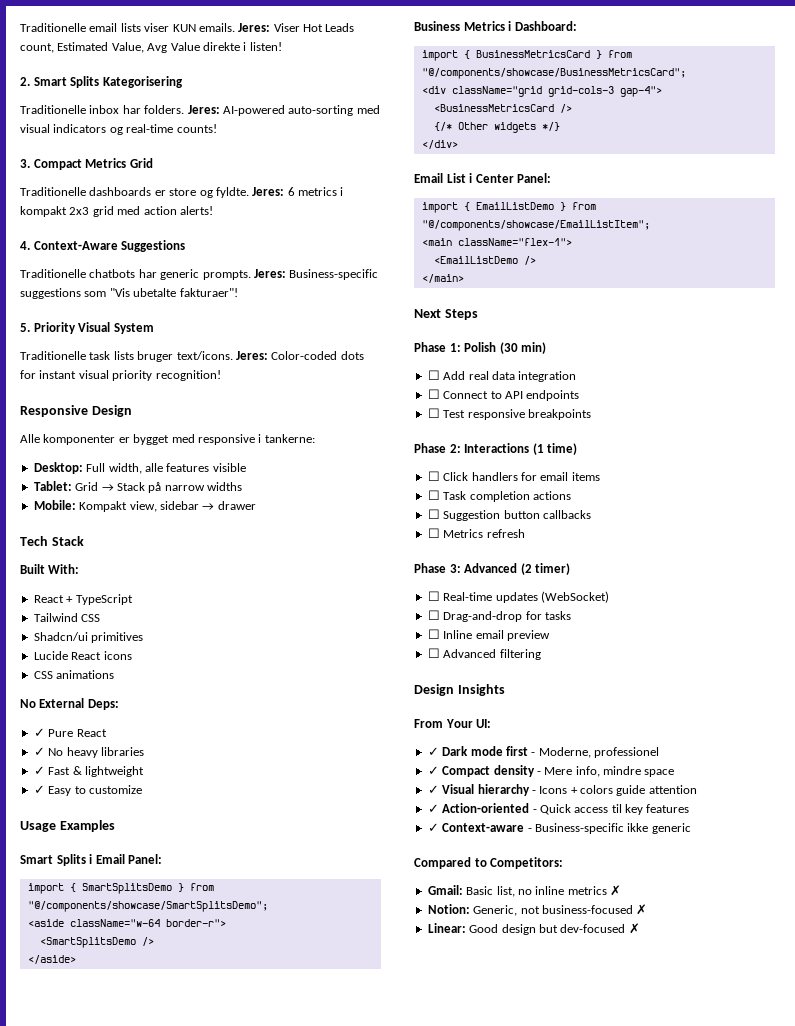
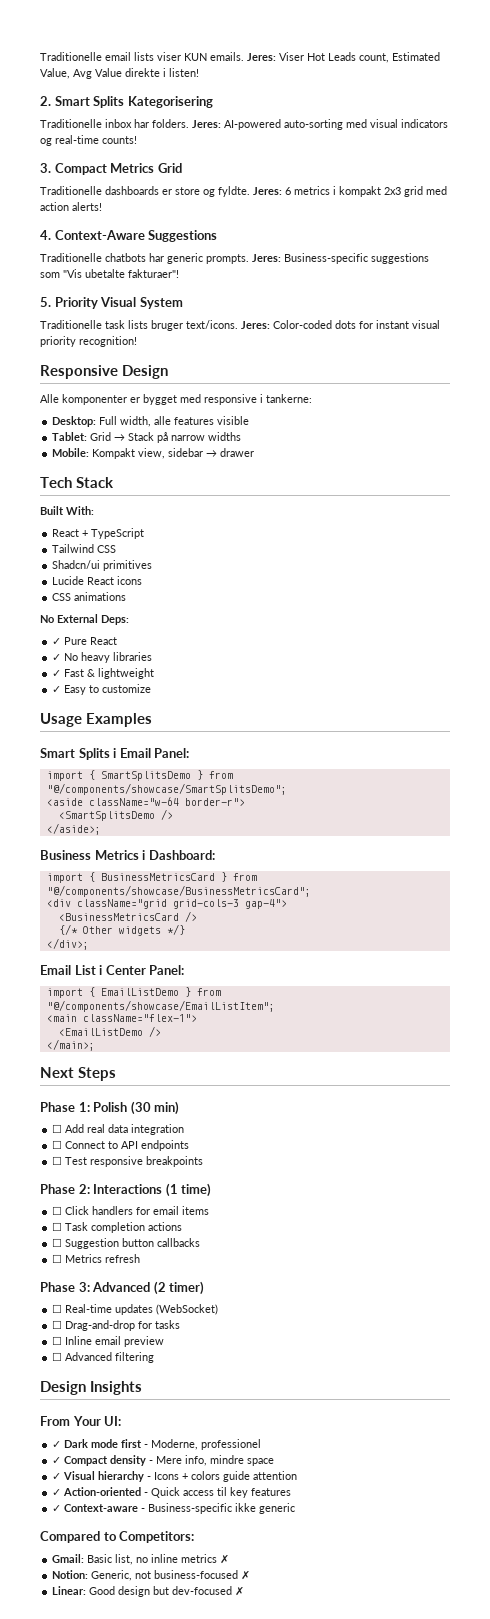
[27,955,76,964] </aside> -> [46,823,101,835] </aside>;
[421,140,458,149] </div> -> [46,938,89,950] </div>;
[421,274,464,283] </main> -> [46,1039,95,1051] </main>;

